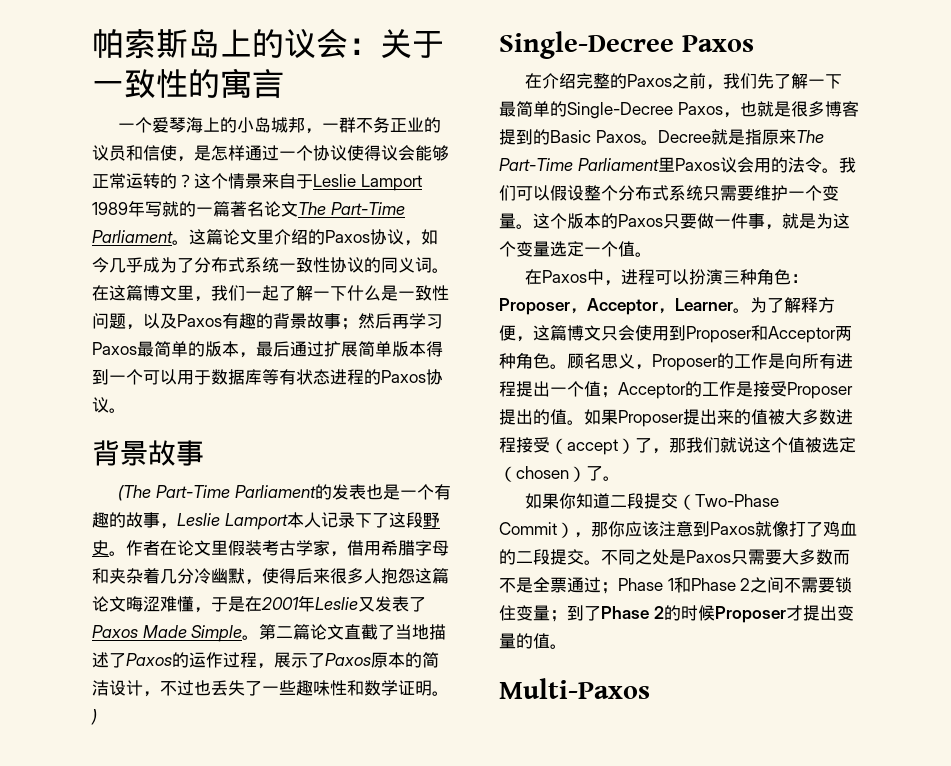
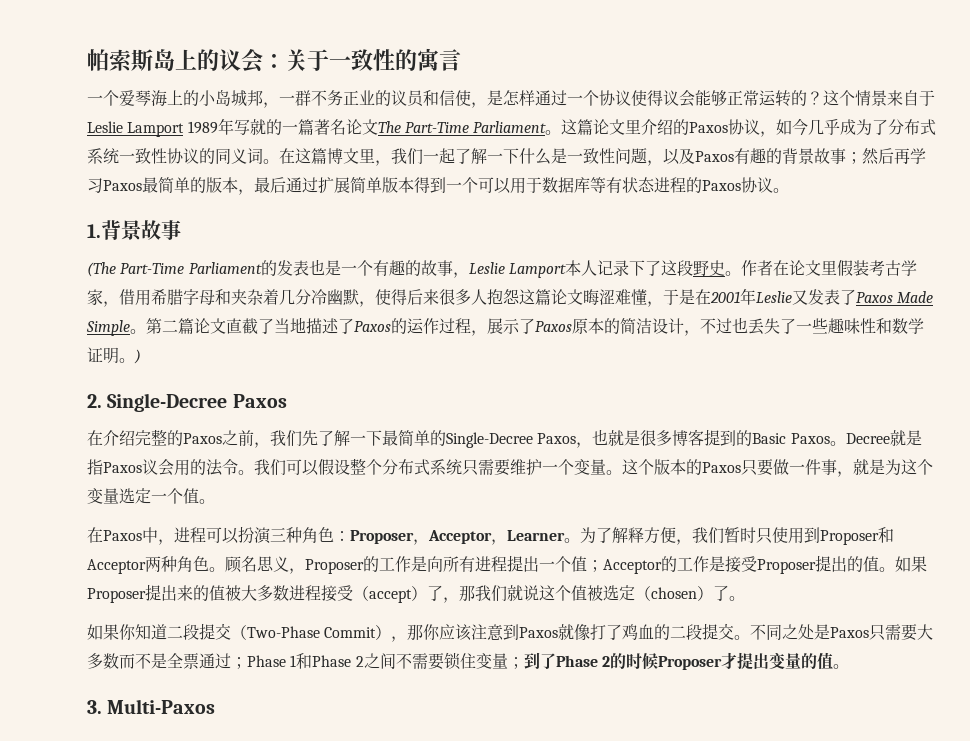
(126, 410) none -> [87,224,101,238] 1.
(97, 717) none -> [87,394,102,408] 2.
[761,129,824,145] [499,157,675,172] 原来The Part-Time Parliament里 -> (103, 467) none
[533,325,635,341] 这篇博文只会 -> [692,527,772,544] 我们暂时只
(567, 646) none -> [87,700,102,714] 3.

